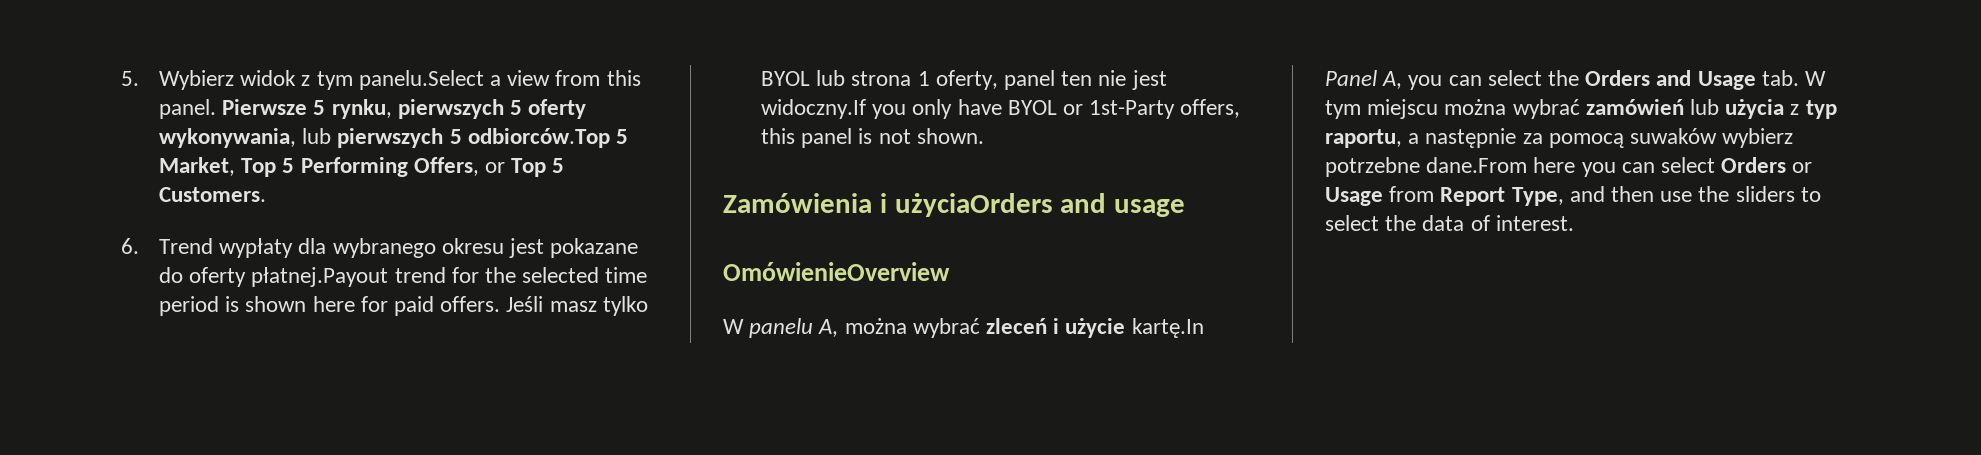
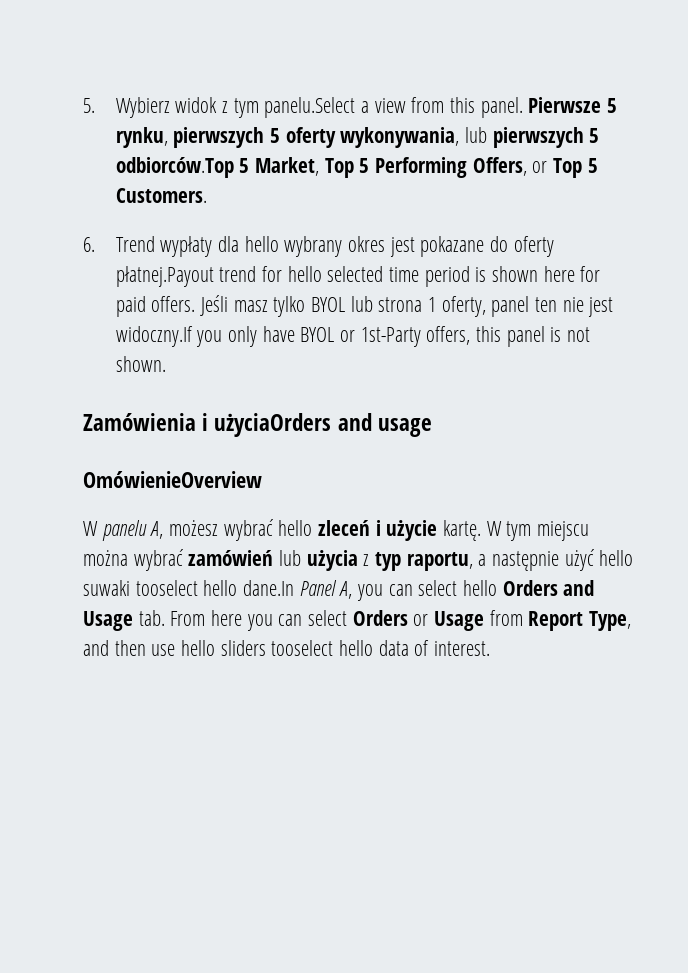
[332,238,504,258] wybranego okresu -> [244,236,386,257] hello wybrany okres
[485,267,517,283] the -> [287,266,322,282] hello
[844,318,1204,338] [1325,70,1799,90] można wybrać zleceń i użycie kartę.In Panel A, you can select the Orders and Usage tab. -> [169,519,482,541] możesz wybrać hello zleceń i użycie kartę.
[1522,128,1794,148] [1325,157,1528,177] za pomocą suwaków wybierz potrzebne dane.From -> [564,549,634,571] [83,580,595,601] [83,610,206,631] użyć hello suwaki tooselect hello dane.In Panel A, you can select hello Orders and Usage tab. From
[1698,186,1821,202] [1325,215,1417,231] the sliders to select the -> [181,640,374,656] hello sliders tooselect hello

